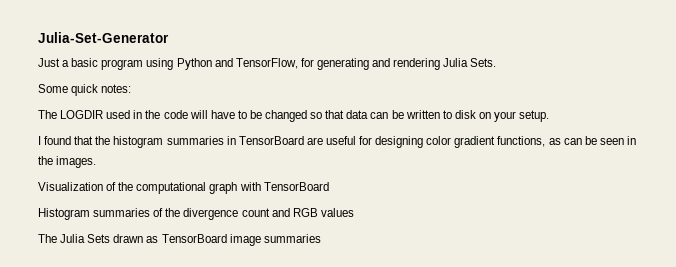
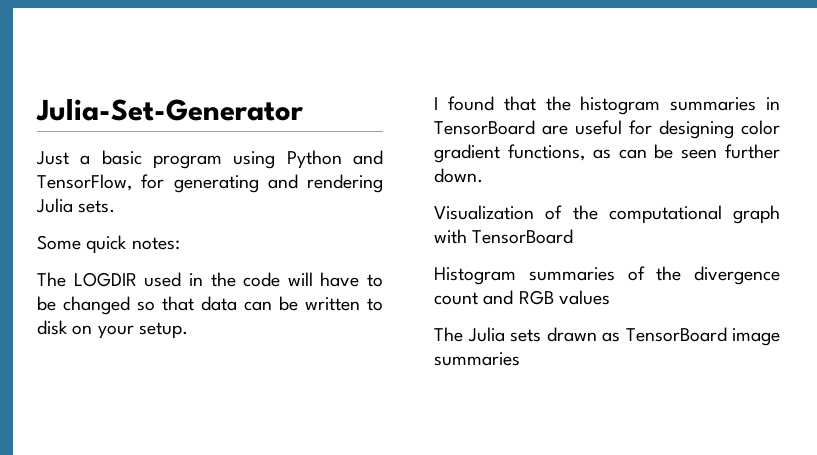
[470,58,497,67] Sets. -> [78,200,116,213] sets.
[626,136,636,145] [38,156,97,168] in the images. -> [724,144,780,159] [434,168,483,183] further down.
[87,234,111,243] Sets -> [510,329,541,342] sets

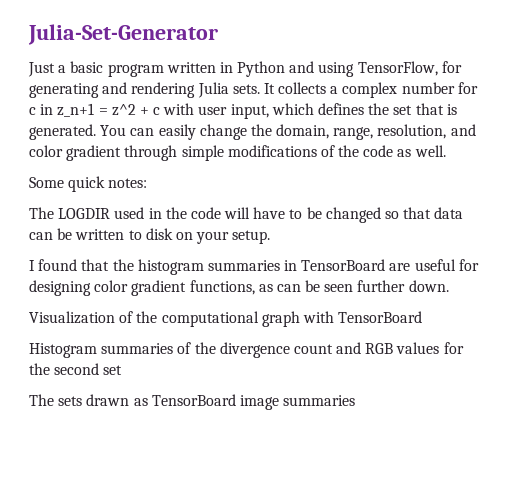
[233,151,276,169] using -> [166,62,233,73] written in
(383, 157) none -> [318,62,355,77] using
(116, 206) none -> [263,82,478,98] [29,103,457,119] [29,124,476,140] [29,145,446,161] It collects a complex number for c in z_n+1 = z^2 + c with user input, which defines the set that is generated. You can easily change the domain, range, resolution, and color gradient through simple modifications of the code as well.
[434,327,505,342] // The Julia -> [443,342,464,354] [29,363,123,375] [29,394,54,406] for the second set // The

